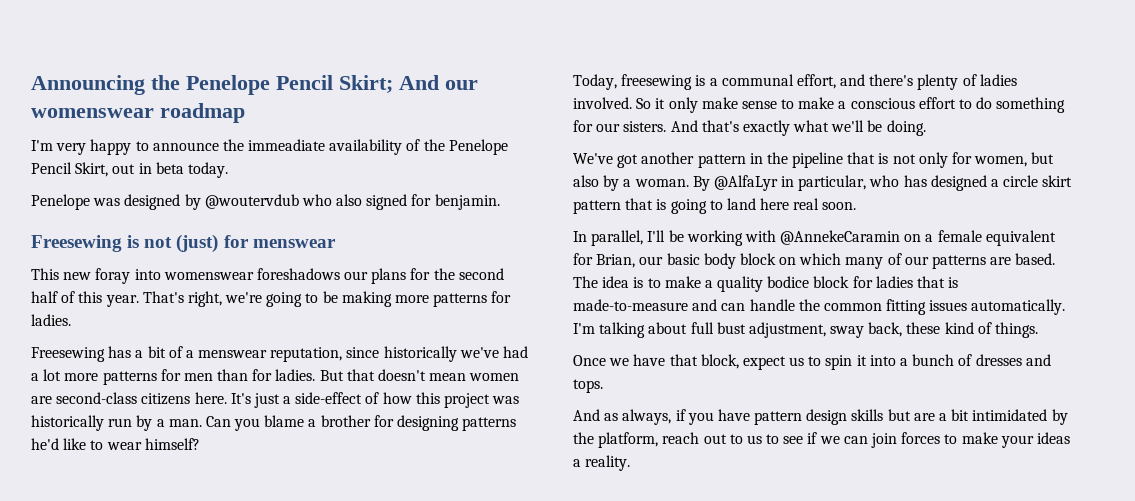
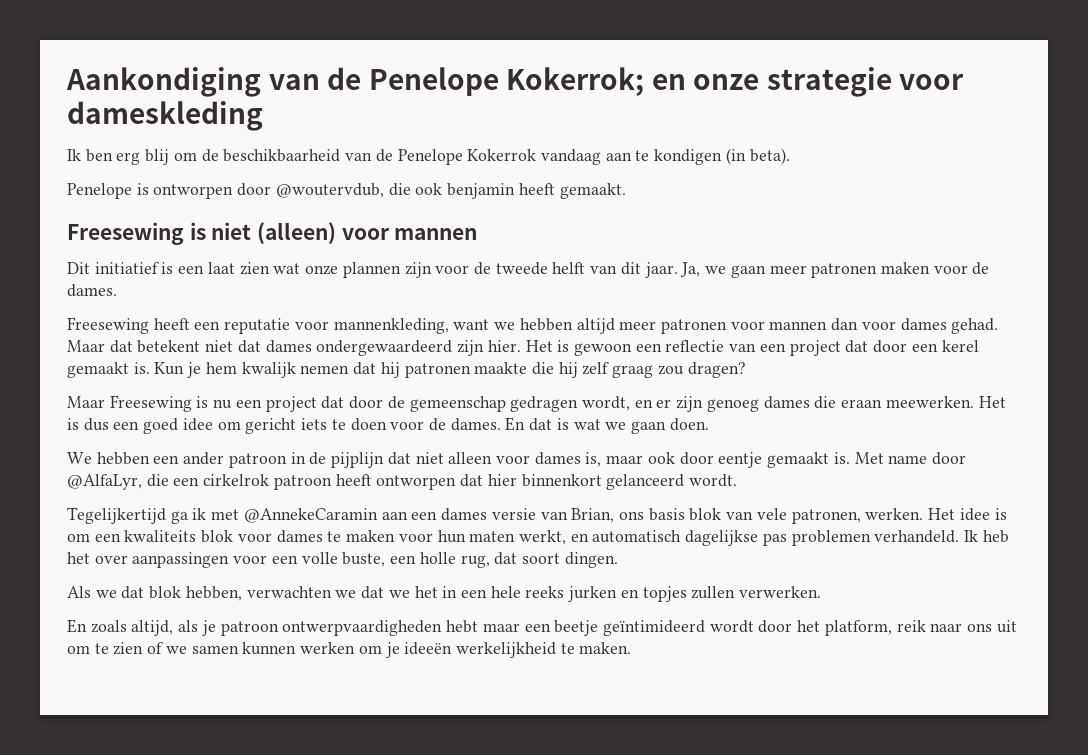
[31,75,478,95] [31,103,245,123] [31,139,508,155] [31,162,228,178] [31,194,500,210] [31,234,336,253] [31,268,504,284] [31,291,512,307] [31,314,71,326] [31,346,529,362] [31,369,520,385] [31,392,520,408] [31,415,517,431] [31,438,200,450] [573,74,1017,90] [573,97,1066,113] [573,120,926,136] [573,152,1055,168] [573,175,1073,191] [573,198,857,214] [573,230,1056,246] [573,253,1056,269] [573,276,959,292] [573,299,1066,315] [573,322,1039,338] [573,354,1051,370] [573,379,603,393] [573,409,1068,425] [573,432,1070,448] [573,455,631,471] Announcing the Penelope Pencil Skirt; And our womenswear roadmap // I'm very happy to announce the immeadiate availability of the Penelope Pencil Skirt, out in beta today. // Penelope was designed by @woutervdub who also signed for benjamin. // Freesewing is not (just) for menswear // This new foray into womenswear foreshadows our plans for the second half of this year. That's right, we're going to be making more patterns for ladies. // Freesewing has a bit of a menswear reputation, since historically we've had a lot more patterns for men than for ladies. But that doesn't mean women are second-class citizens here. It's just a side-effect of how this project was historically run by a man. Can you blame a brother for designing patterns he'd like to wear himself? // Today, freesewing is a communal effort, and there's plenty of ladies involved. So it only make sense to make a conscious effort to do something for our sisters. And that's exactly what we'll be doing. // We've got another pattern in the pipeline that is not only for women, but also by a woman. By @AlfaLyr in particular, who has designed a circle skirt pattern that is going to land here real soon. // In parallel, I'll be working with @AnnekeCaramin on a female equivalent for Brian, our basic body block on which many of our patterns are based. The idea is to make a quality bodice block for ladies that is made-to-measure and can handle the common fitting issues automatically. I'm talking about full bust adjustment, sway back, these kind of things. // Once we have that block, expect us to spin it into a bunch of dresses and tops. // And as always, if you have pattern design skills but are a bit intimidated by the platform, reach out to us to see if we can join forces to make your ideas a reality. -> [66,67,965,97] [67,101,263,131] [67,148,790,165] [67,183,626,199] [67,222,478,245] [67,262,990,278] [67,284,117,297] [67,317,999,334] [67,340,979,356] [67,362,746,378] [67,395,1006,412] [67,417,709,434] [67,452,966,468] [67,474,737,490] [67,507,1007,524] [67,530,1009,546] [67,552,618,568] [67,586,822,602] [67,619,1017,636] [67,642,632,658] Aankondiging van de Penelope Kokerrok; en onze strategie voor dameskleding // Ik ben erg blij om de beschikbaarheid van de Penelope Kokerrok vandaag aan te kondigen (in beta). // Penelope is ontworpen door @woutervdub, die ook benjamin heeft gemaakt. // Freesewing is niet (alleen) voor mannen // Dit initiatief is een laat zien wat onze plannen zijn voor de tweede helft van dit jaar. Ja, we gaan meer patronen maken voor de dames. // Freesewing heeft een reputatie voor mannenkleding, want we hebben altijd meer patronen voor mannen dan voor dames gehad. Maar dat betekent niet dat dames ondergewaardeerd zijn hier. Het is gewoon een reflectie van een project dat door een kerel gemaakt is. Kun je hem kwalijk nemen dat hij patronen maakte die hij zelf graag zou dragen? // Maar Freesewing is nu een project dat door de gemeenschap gedragen wordt, en er zijn genoeg dames die eraan meewerken. Het is dus een goed idee om gericht iets te doen voor de dames. En dat is wat we gaan doen. // We hebben een ander patroon in de pijplijn dat niet alleen voor dames is, maar ook door eentje gemaakt is. Met name door @AlfaLyr, die een cirkelrok patroon heeft ontworpen dat hier binnenkort gelanceerd wordt. // Tegelijkertijd ga ik met @AnnekeCaramin aan een dames versie van Brian, ons basis blok van vele patronen, werken. Het idee is om een kwaliteits blok voor dames te maken voor hun maten werkt, en automatisch dagelijkse pas problemen verhandeld. Ik heb het over aanpassingen voor een volle buste, een holle rug, dat soort dingen. // Als we dat blok hebben, verwachten we dat we het in een hele reeks jurken en topjes zullen verwerken. // En zoals altijd, als je patroon ontwerpvaardigheden hebt maar een beetje geïntimideerd wordt door het platform, reik naar ons uit om te zien of we samen kunnen werken om je ideeën werkelijkheid te maken.

